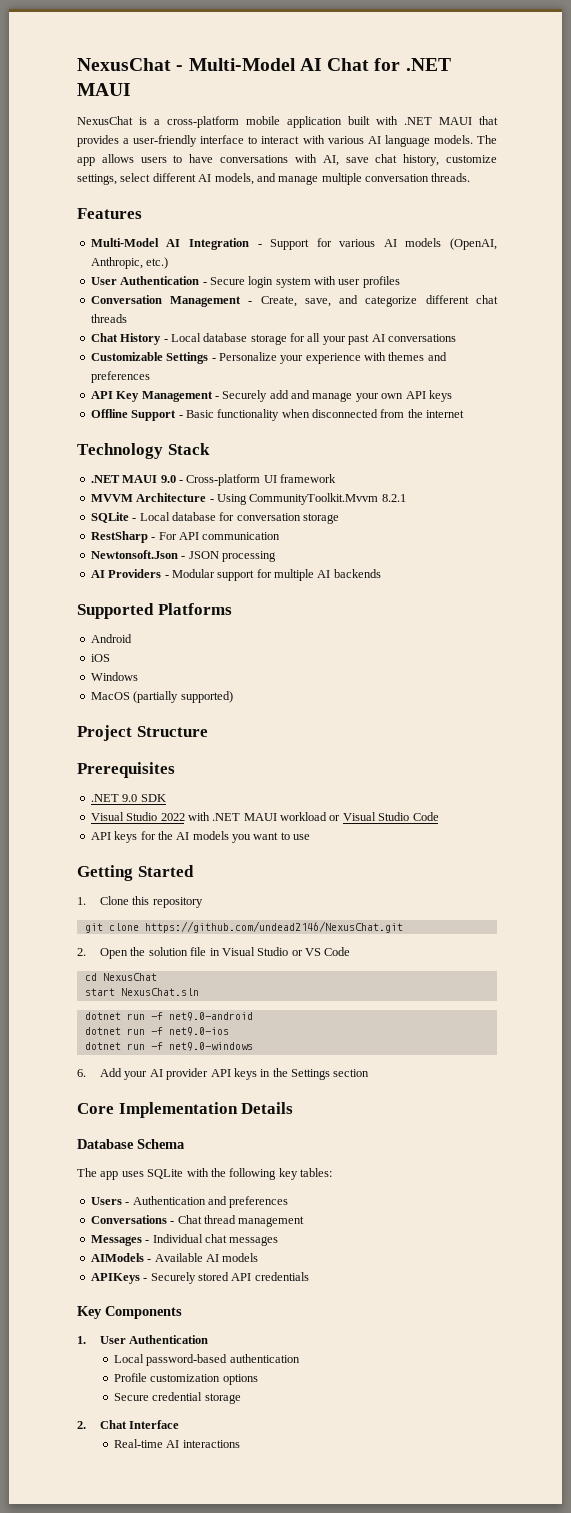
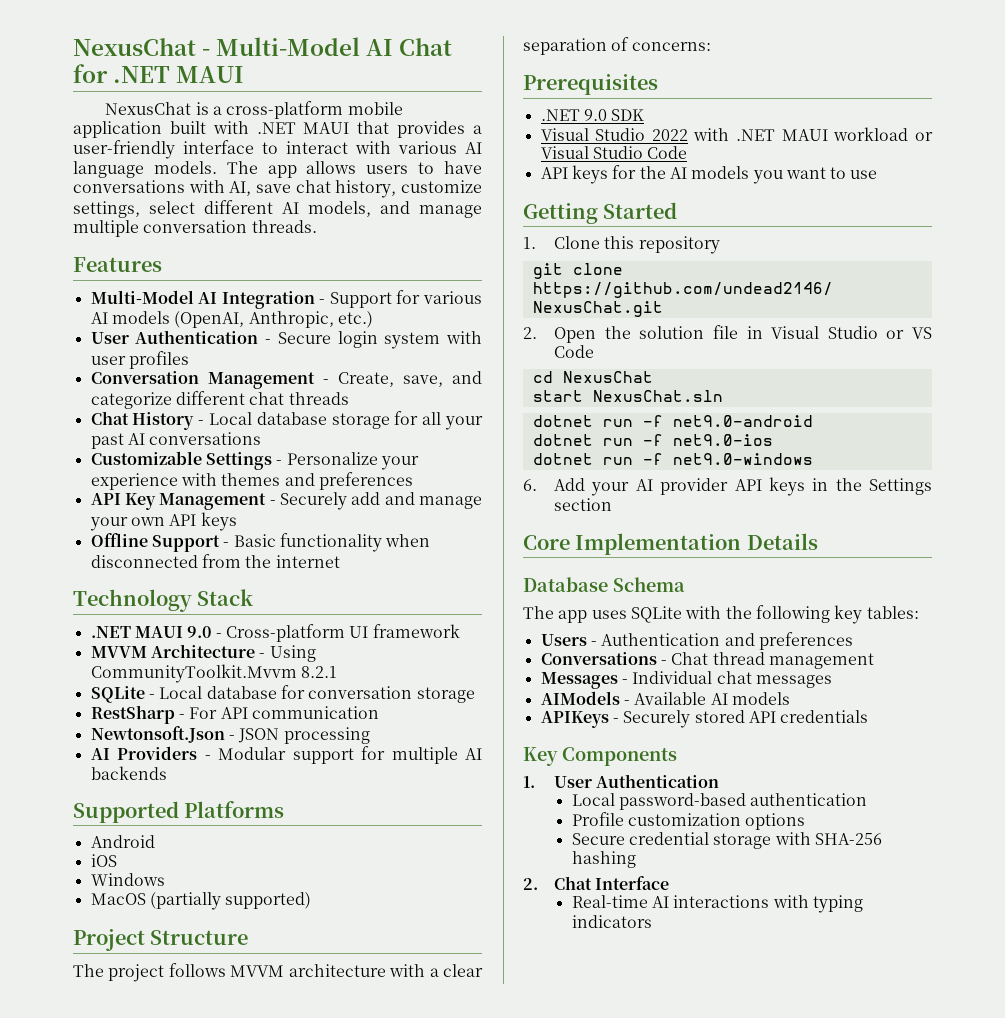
(208, 731) none -> [73,963,483,982] [523,37,711,55] // The project follows MVVM architecture with a clear separation of concerns:
(241, 1398) none -> [774,832,882,845] [571,851,636,868] with SHA-256 hashing
(240, 1444) none -> [772,895,863,913] [571,915,652,928] with typing indicators

